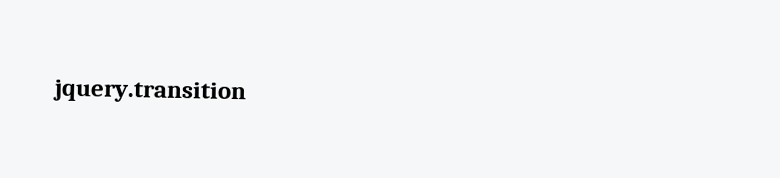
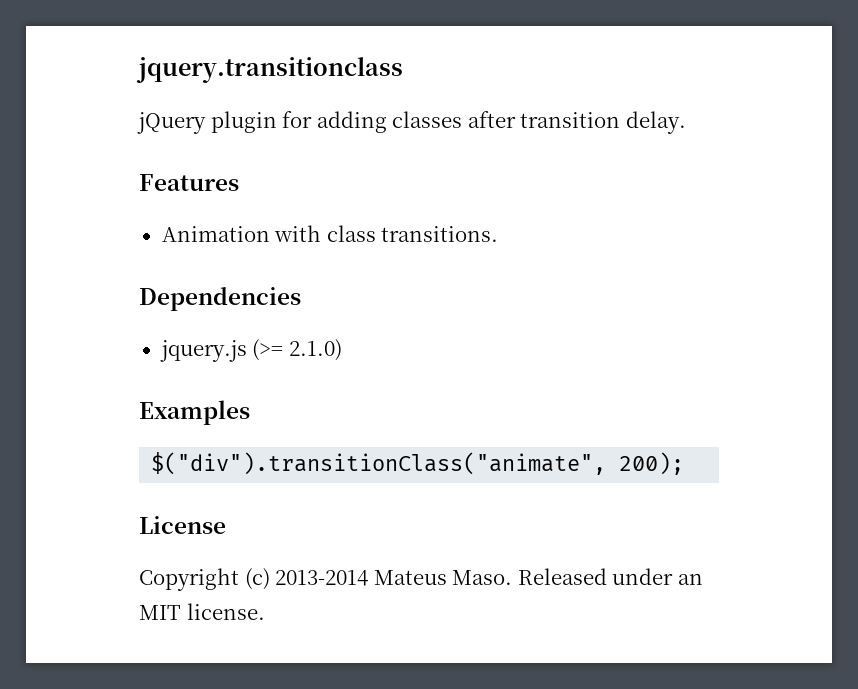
[52,79,247,105] jquery.transition -> [136,57,403,83] [137,111,686,134] [139,174,239,191] [161,225,499,242] [139,287,301,311] [159,339,342,362] [139,400,250,425] [151,452,685,475] [139,516,226,534] [139,568,703,591] [139,603,265,620] jquery.transitionclass // jQuery plugin for adding classes after transition delay. // Features // Animation with class transitions. // Dependencies // jquery.js (>= 2.1.0) // Examples // $("div").transitionClass("animate", 200); // License // Copyright (c) 2013-2014 Mateus Maso. Released under an MIT license.

